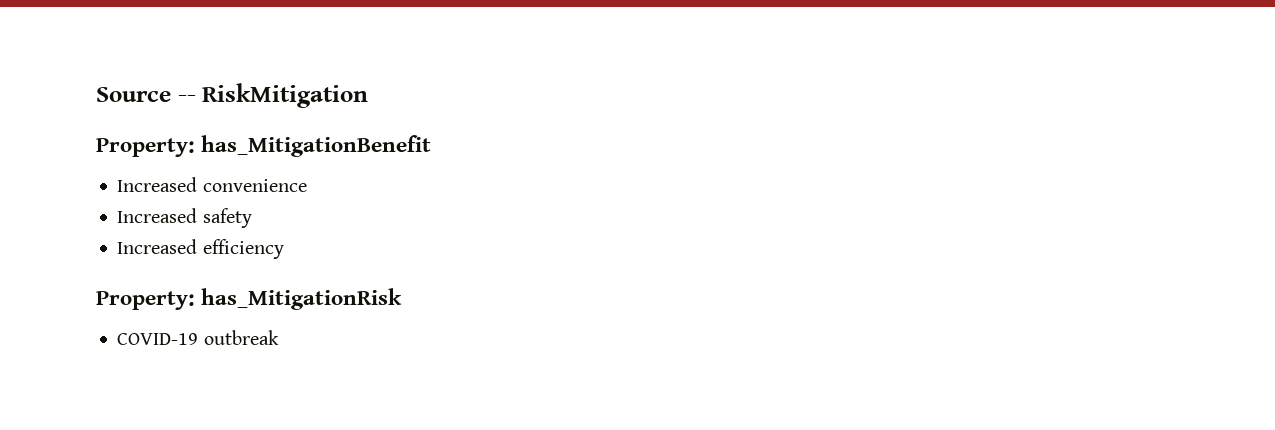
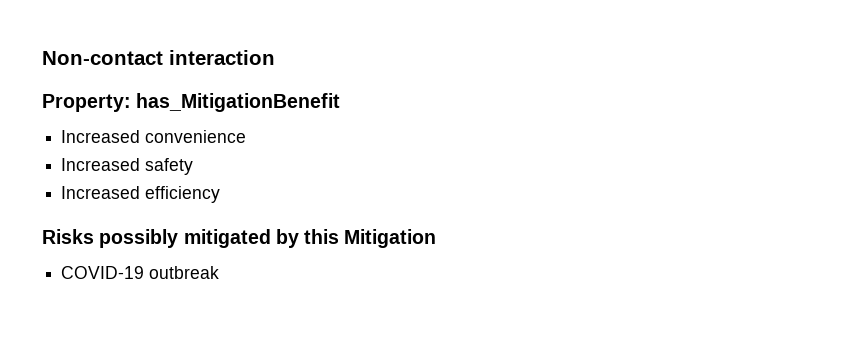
[96,83,369,108] Source -- RiskMitigation -> [42,50,275,65] Non-contact interaction
[96,288,403,310] Property: has_MitigationRisk -> [42,229,437,248] Risks possibly mitigated by this Mitigation

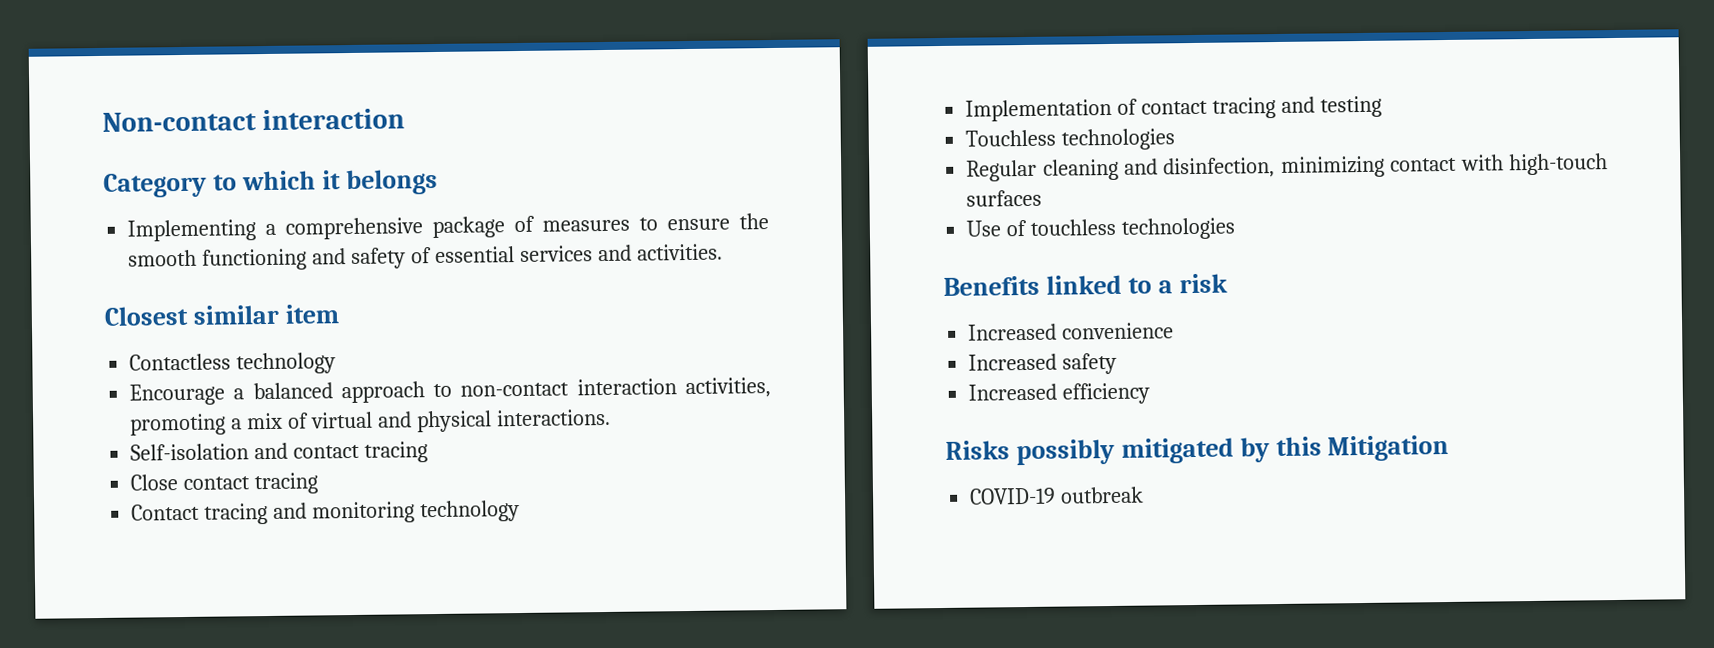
[42,93,341,112] Property: has_MitigationBenefit -> [103,168,438,198] [127,213,770,242] [128,243,723,271] [104,304,339,326] [129,352,337,375] [129,377,771,406] [130,408,611,436] [130,441,429,463] [130,472,319,495] [131,500,520,525] [965,95,1382,122] [965,128,1176,151] [966,153,1608,182] [966,189,1043,207] [966,217,1237,240] [943,273,1228,296] Category to which it belongs // Implementing a comprehensive package of measures to ensure the smooth functioning and safety of essential services and activities. // Closest similar item // Contactless technology // Encourage a balanced approach to non-contact interaction activities, promoting a mix of virtual and physical interactions. // Self-isolation and contact tracing // Close contact tracing // Contact tracing and monitoring technology // Implementation of contact tracing and testing // Touchless technologies // Regular cleaning and disinfection, minimizing contact with high-touch surfaces // Use of touchless technologies // Benefits linked to a risk

